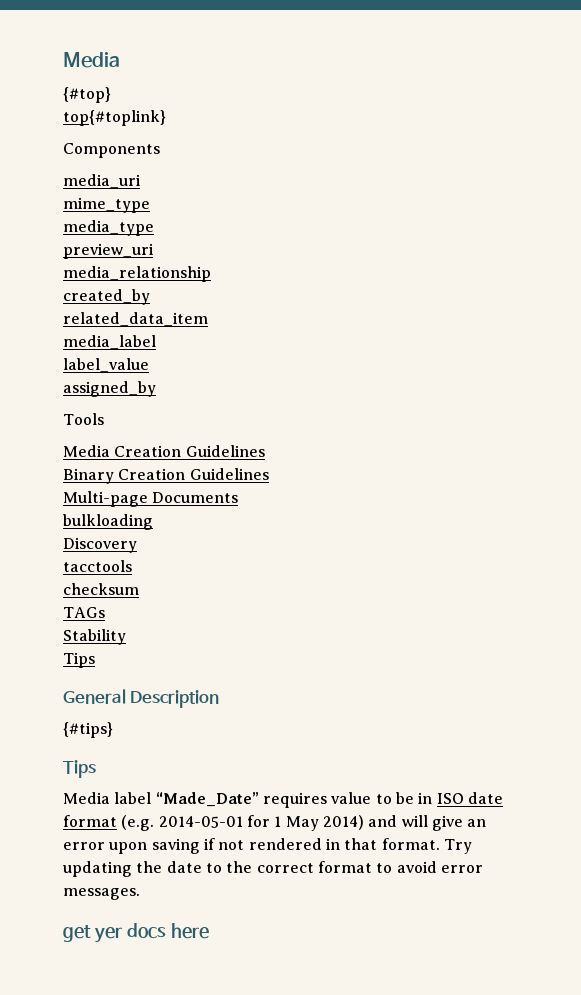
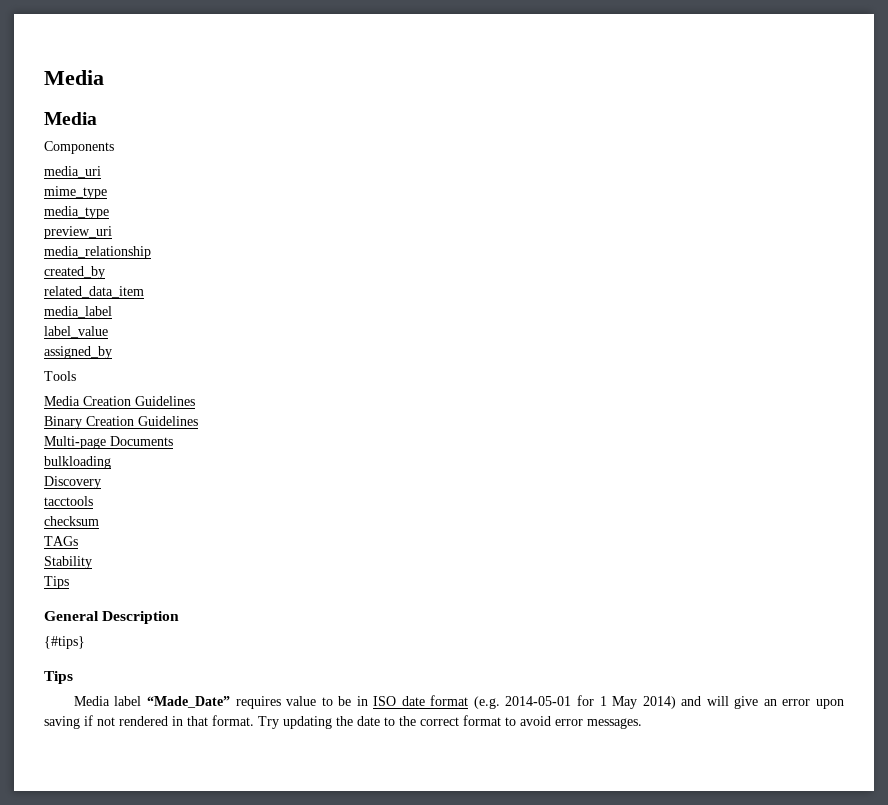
[63,52,120,68] [63,87,111,103] [63,110,166,126] Media // {#top} // top{#toplink} -> [44,70,104,85] [44,112,97,125] Media // Media
[63,923,209,943] // get yer docs here -> (642, 723) none

